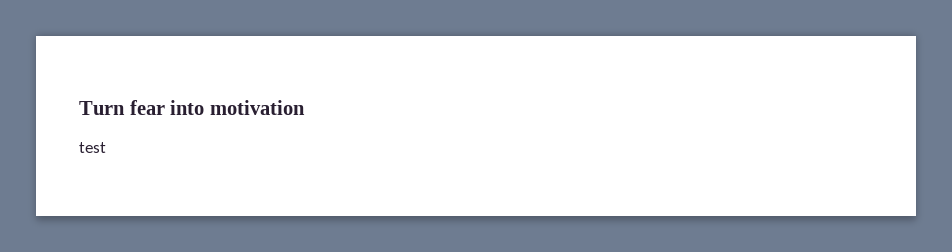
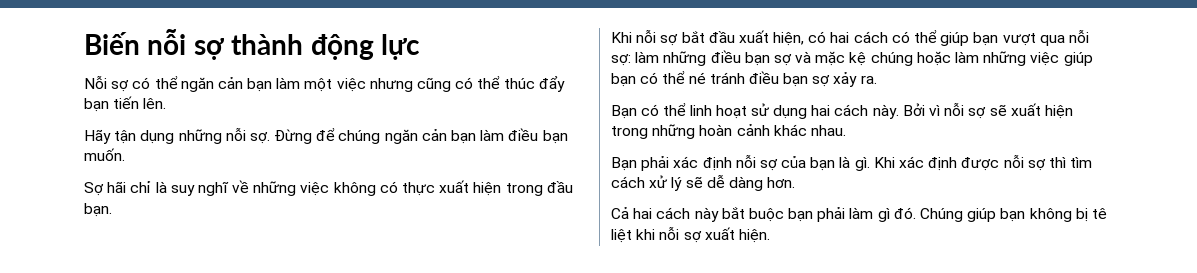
[79,100,305,115] [79,142,106,153] Turn fear into motivation // test -> [84,29,421,60] [84,75,565,92] [84,96,167,112] [84,127,568,144] [84,148,125,161] [84,180,573,196] [84,203,112,217] [611,29,1089,46] [611,50,1093,66] [611,71,877,87] [611,102,1073,119] [611,124,846,139] [611,154,1093,171] [611,174,796,191] [611,207,1107,222] [611,226,770,243] Biến nỗi sợ thành động lực // Nỗi sợ có thể ngăn cản bạn làm một việc nhưng cũng có thể thúc đẩy bạn tiến lên. // Hãy tận dụng những nỗi sợ. Đừng để chúng ngăn cản bạn làm điều bạn muốn. // Sợ hãi chỉ là suy nghĩ về những việc không có thực xuất hiện trong đầu bạn. // Khi nỗi sợ bắt đầu xuất hiện, có hai cách có thể giúp bạn vượt qua nỗi sợ: làm những điều bạn sợ và mặc kệ chúng hoặc làm những việc giúp bạn có thể né tránh điều bạn sợ xảy ra. // Bạn có thể linh hoạt sử dụng hai cách này. Bởi vì nỗi sợ sẽ xuất hiện trong những hoàn cảnh khác nhau. // Bạn phải xác định nỗi sợ của bạn là gì. Khi xác định được nỗi sợ thì tìm cách xử lý sẽ dễ dàng hơn. // Cả hai cách này bắt buộc bạn phải làm gì đó. Chúng giúp bạn không bị tê liệt khi nỗi sợ xuất hiện.

